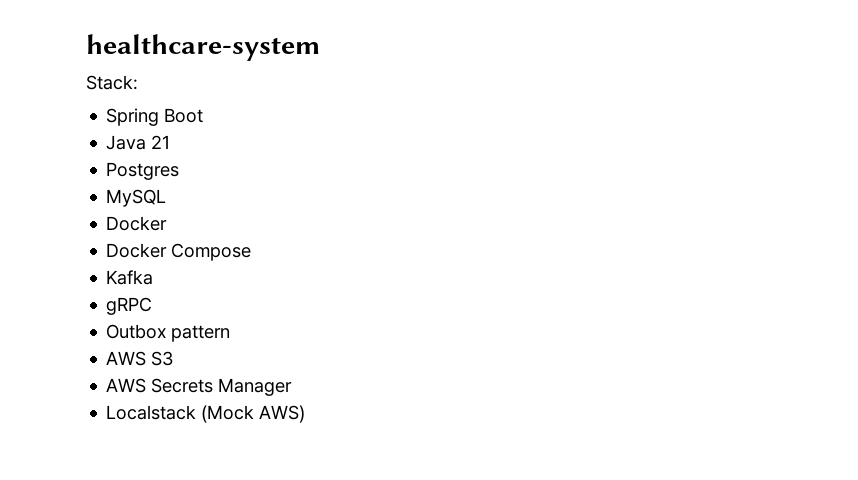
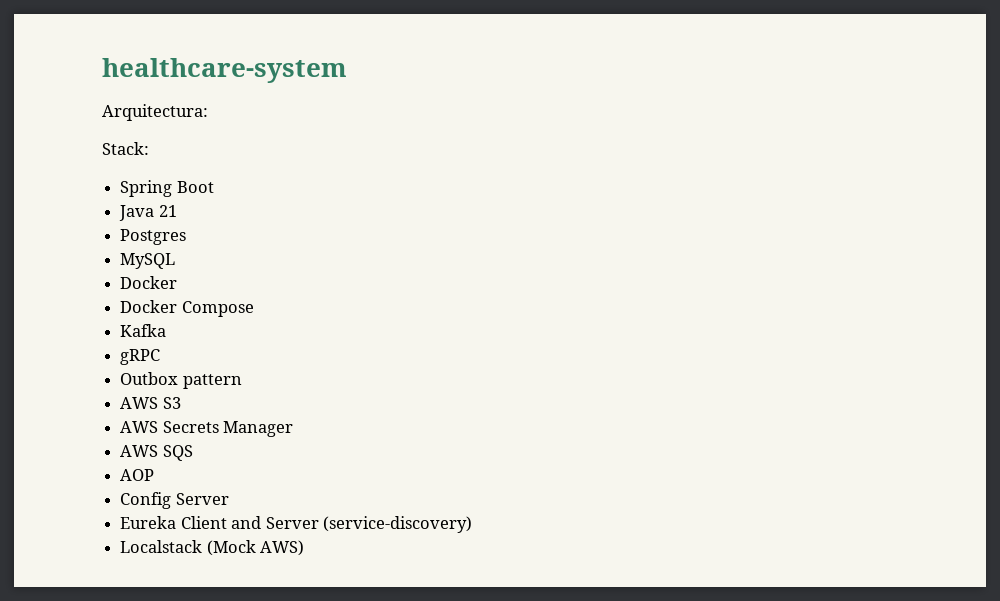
(320, 47) none -> [102,104,208,121] // Arquitectura:
(293, 387) none -> [120,445,193,461] [120,469,155,481] [120,492,229,509] [120,516,472,533] // AWS SQS // AOP // Config Server // Eureka Client and Server (service-discovery)

